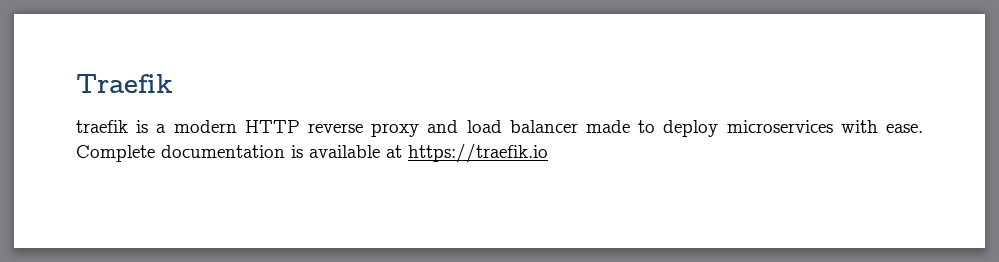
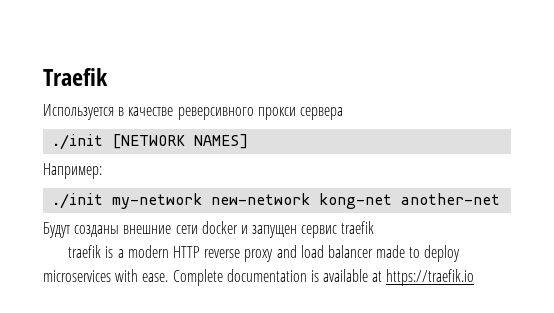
(173, 83) none -> [43,104,343,120] [52,134,249,150] [43,163,102,179] [52,193,501,209] [43,221,375,238] // Используется в качестве реверсивного прокси сервера // ./init [NETWORK NAMES] // Например: // ./init my-network new-network kong-net another-net // Будут созданы внешние сети docker и запущен сервис traefik

